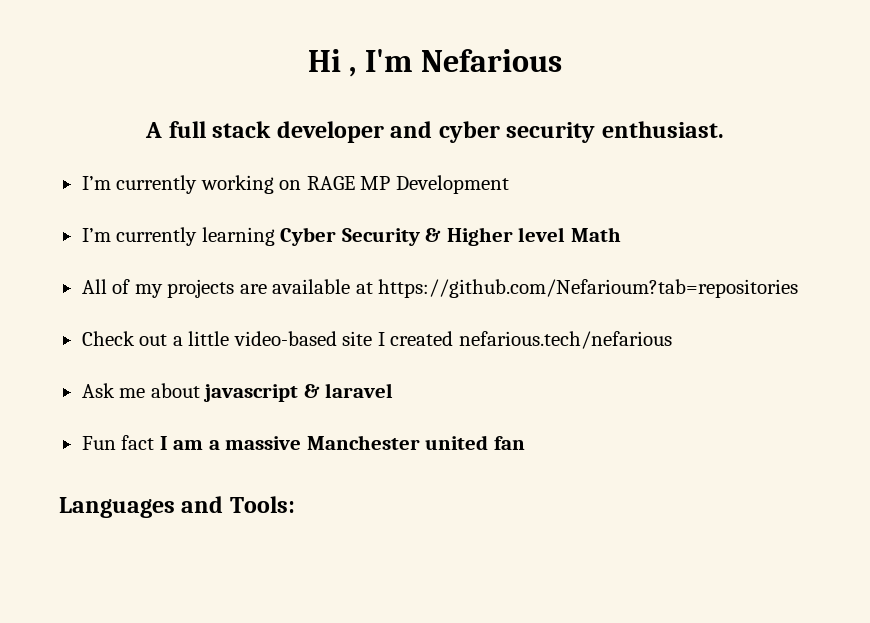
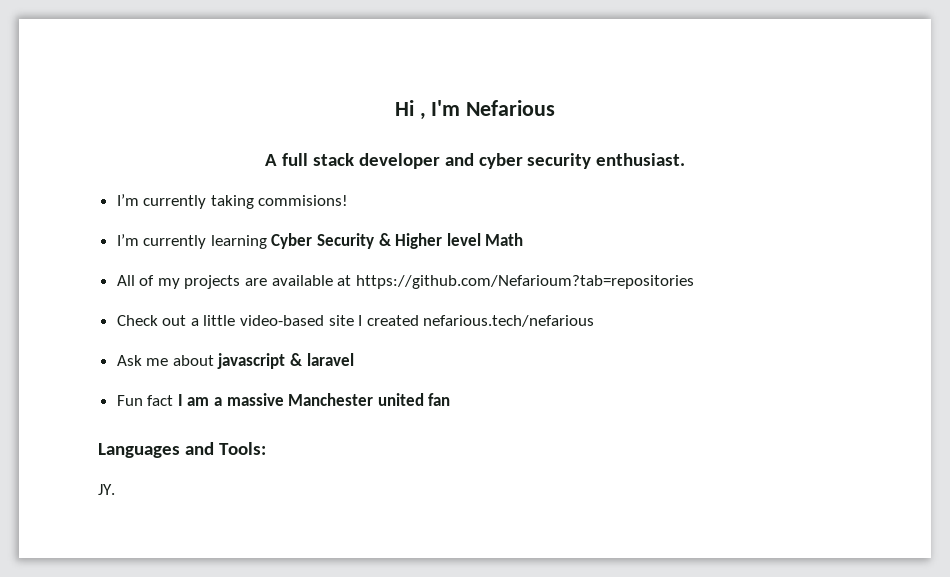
[200,175,509,194] working on RAGE MP Development -> [210,195,349,209] taking commisions!
(295, 504) none -> [98,484,115,495] // JY.

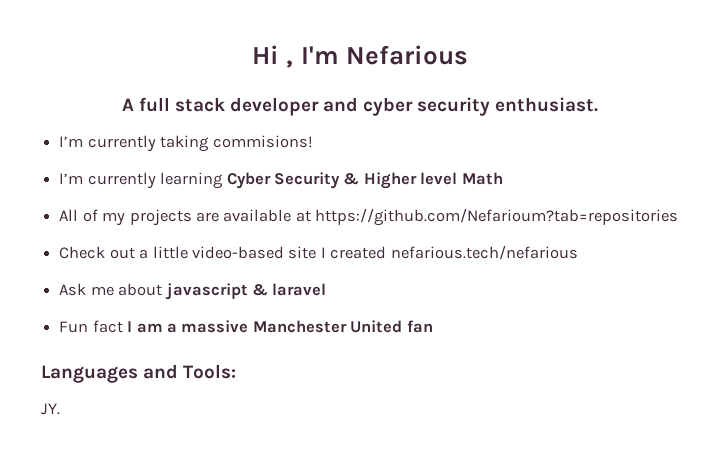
[377,393,424,406] united -> [350,320,403,333] United

